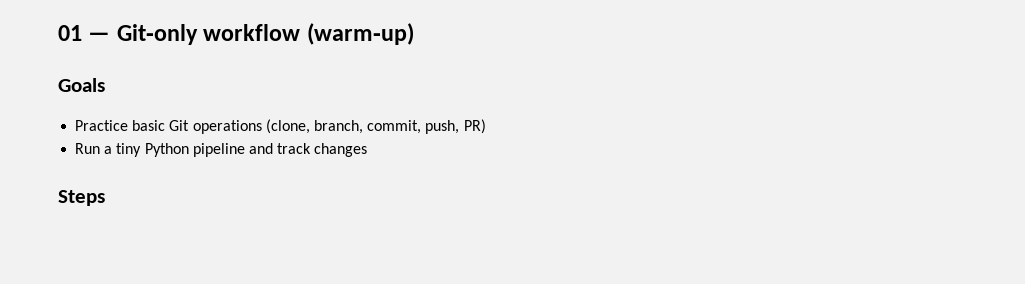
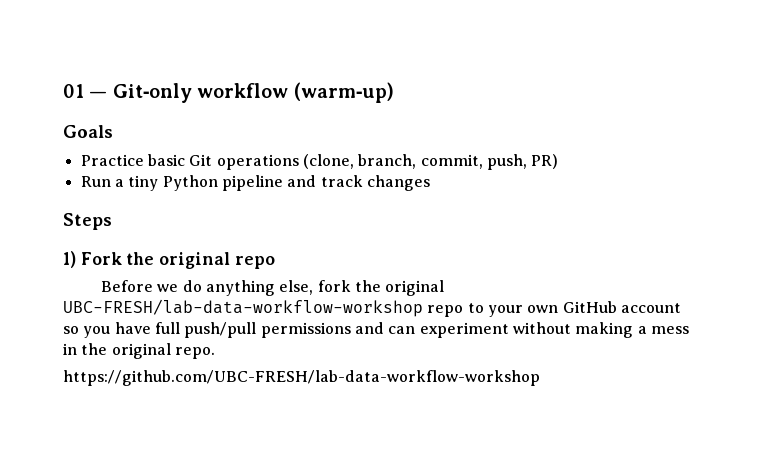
(105, 198) none -> [63,251,275,269] [101,280,445,296] [63,299,681,317] [63,322,689,338] [63,343,215,359] [63,370,540,386] // 1) Fork the original repo // Before we do anything else, fork the original UBC-FRESH/lab-data-workflow-workshop repo to your own GitHub account so you have full push/pull permissions and can experiment without making a mess in the original repo. // https://github.com/UBC-FRESH/lab-data-workflow-workshop

